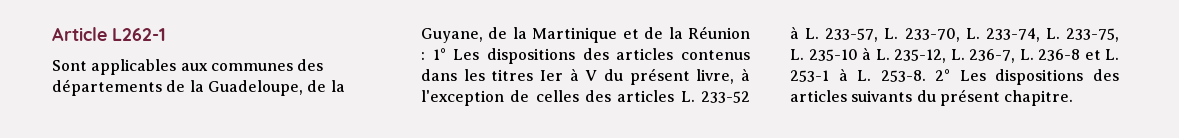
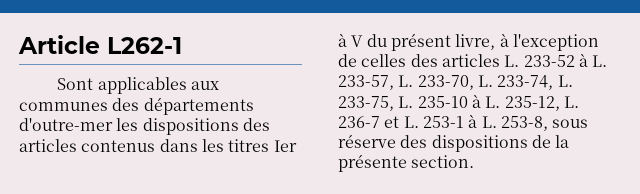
[166,80,345,96] [421,26,750,43] [421,48,480,60] de la Guadeloupe, de la Guyane, de la Martinique et de la Réunion : 1° Les -> [19,118,139,131] d'outre-mer les
[969,49,1080,63] 236-7, L. 236-8 -> [338,116,380,128] 236-7
[880,69,1119,85] [790,89,1074,106] 253-8. 2° Les dispositions des articles suivants du présent chapitre. -> [500,116,589,131] [338,134,570,152] [338,154,475,172] 253-8, sous réserve des dispositions de la présente section.

